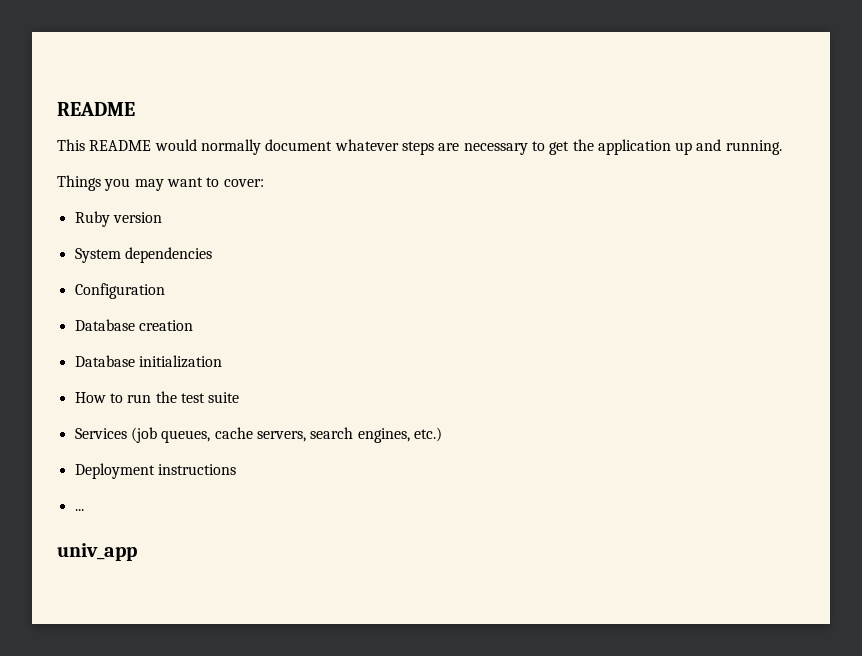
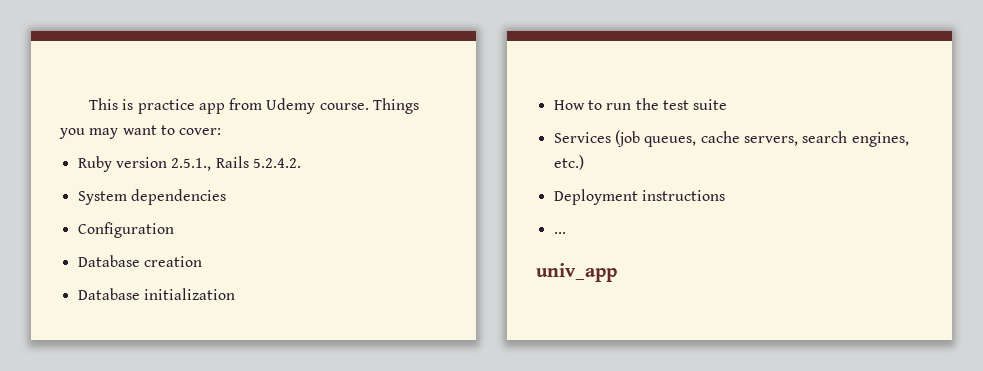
[57,102,135,116] [57,139,782,155] README // This README would normally document whatever steps are necessary to get the application up and running. // -> [88,98,369,114] This is practice app from Udemy course.
(162, 217) none -> [171,156,301,171] 2.5.1., Rails 5.2.4.2.

